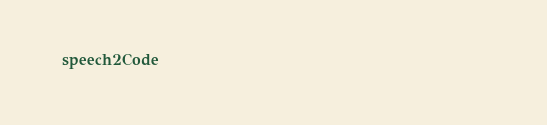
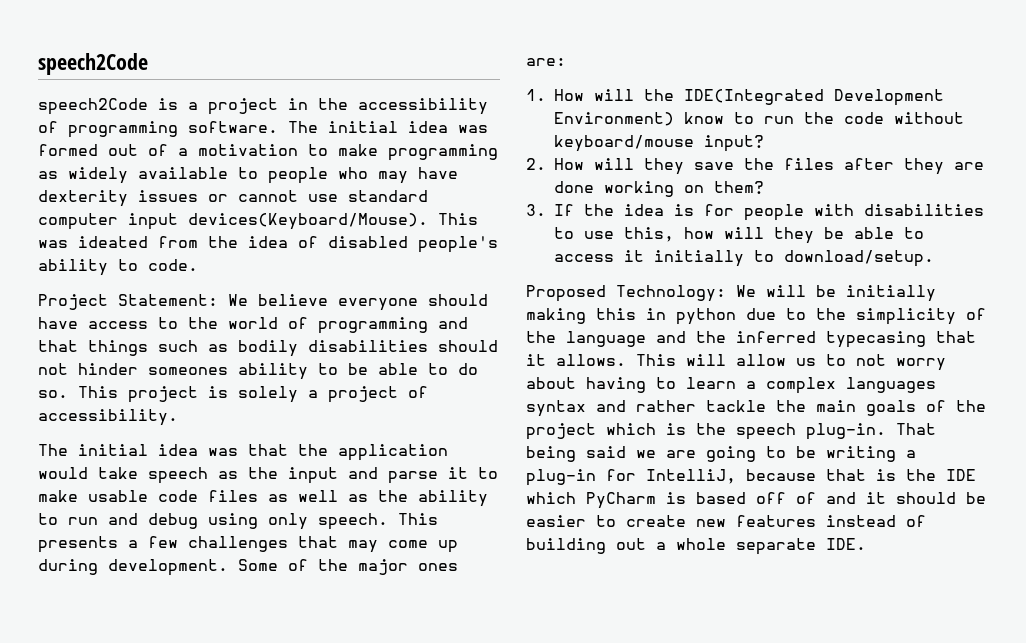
[62,53,159,69] speech2Code -> [38,53,148,75] [38,98,488,115] [38,121,488,138] [38,144,498,161] [38,167,458,184] [38,190,428,207] [38,213,478,230] [38,236,498,253] [38,259,198,276] [38,294,488,311] [38,317,468,334] [38,340,498,357] [38,363,478,380] [38,386,428,403] [38,409,178,426] [38,444,448,461] [38,467,498,484] [38,490,488,507] [38,513,438,530] [38,536,458,553] [38,559,458,576] [526,58,566,66] [526,89,944,106] [554,112,964,126] [554,135,764,152] [526,158,984,175] [554,181,764,197] [526,204,984,221] [554,227,924,244] [554,250,934,267] [526,285,936,302] [526,308,986,325] [526,331,976,348] [526,354,946,371] [526,377,936,394] [526,400,986,417] [526,423,936,440] [526,446,916,462] [526,469,976,486] [526,492,986,509] [526,515,926,527] [526,538,866,555] speech2Code // speech2Code is a project in the accessibility of programming software. The initial idea was formed out of a motivation to make programming as widely available to people who may have dexterity issues or cannot use standard computer input devices(Keyboard/Mouse). This was ideated from the idea of disabled people's ability to code. // Project Statement: We believe everyone should have access to the world of programming and that things such as bodily disabilities should not hinder someones ability to be able to do so. This project is solely a project of accessibility. // The initial idea was that the application would take speech as the input and parse it to make usable code files as well as the ability to run and debug using only speech. This presents a few challenges that may come up during development. Some of the major ones are: // 1. How will the IDE(Integrated Development Environment) know to run the code without keyboard/mouse input? // 2. How will they save the files after they are done working on them? // 3. If the idea is for people with disabilities to use this, how will they be able to access it initially to download/setup. // Proposed Technology: We will be initially making this in python due to the simplicity of the language and the inferred typecasing that it allows. This will allow us to not worry about having to learn a complex languages syntax and rather tackle the main goals of the project which is the speech plug-in. That being said we are going to be writing a plug-in for IntelliJ, because that is the IDE which PyCharm is based off of and it should be easier to create new features instead of building out a whole separate IDE.

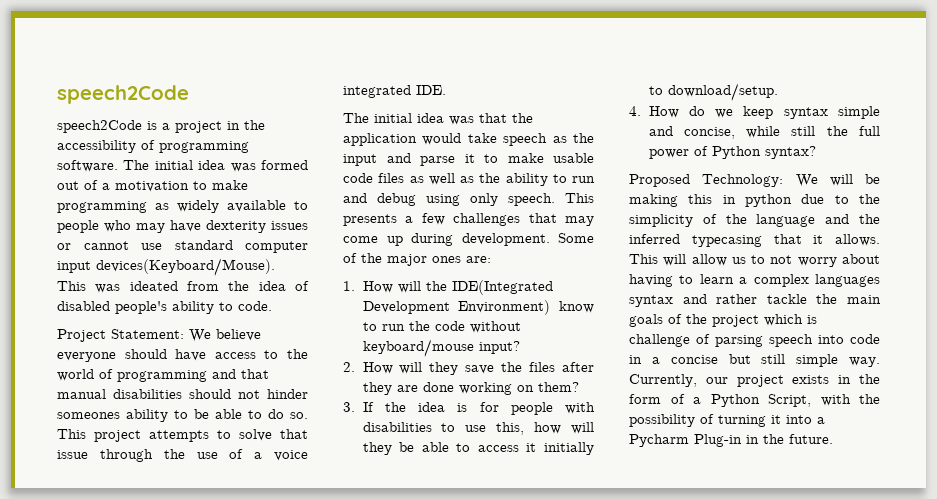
[88,340,298,357] things such as bodily -> [57,389,106,399] manual
[208,386,428,403] [38,409,178,426] is solely a project of accessibility. -> [149,429,308,442] [57,449,308,462] [343,85,446,98] attempts to solve that issue through the use of a voice integrated IDE.
(934, 258) none -> [629,106,880,119] [648,126,880,139] [648,146,816,159] // 4. How do we keep syntax simple and concise, while still the full power of Python syntax?
[846,285,936,302] initially -> (880, 179) none
[696,423,936,440] [526,446,916,462] [526,469,976,486] [526,492,986,509] [526,515,926,527] [526,538,866,555] the speech plug-in. That being said we are going to be writing a plug-in for IntelliJ, because that is the IDE which PyCharm is based off of and it should be easier to create new features instead of building out a whole separate IDE. -> [629,334,880,347] [629,354,880,367] [629,374,880,387] [629,394,880,407] [629,414,825,427] [629,434,833,447] challenge of parsing speech into code in a concise but still simple way. Currently, our project exists in the form of a Python Script, with the possibility of turning it into a Pycharm Plug-in in the future.

